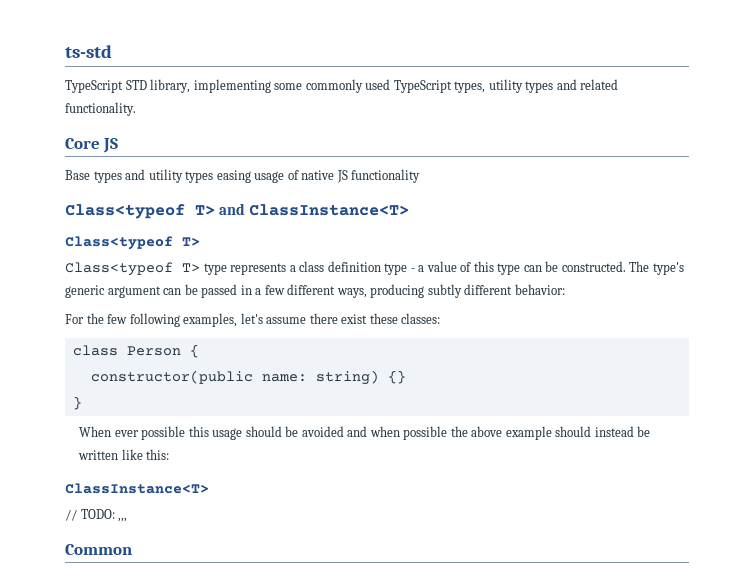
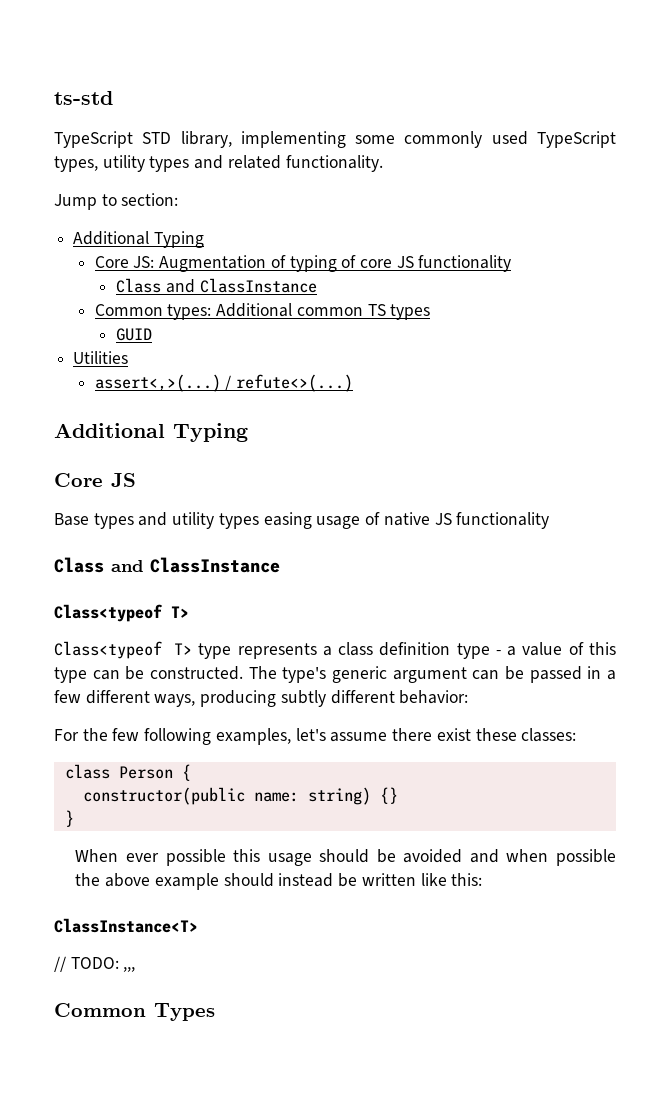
(136, 109) none -> [54,193,179,210] [73,231,204,248] [94,255,512,272] [116,278,317,293] [94,303,431,320] [116,328,153,341] [73,351,129,364] [94,374,354,392] [54,423,248,442] // Jump to section: // Additional Typing // Core JS: Augmentation of typing of core JS functionality // Class and ClassInstance // Common types: Additional common TS types // GUID // Utilities // assert<,>(...) / refute<>(...) // Additional Typing
[65,203,409,219] Class<typeof T> and ClassInstance<T> -> [54,557,280,573] Class and ClassInstance
(132, 549) none -> [154,1003,215,1021] Types

